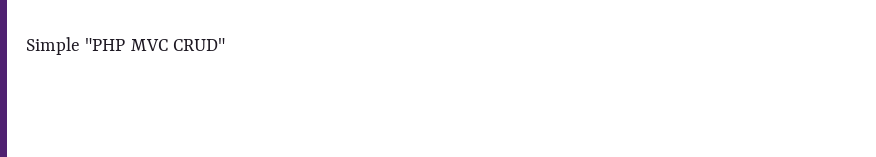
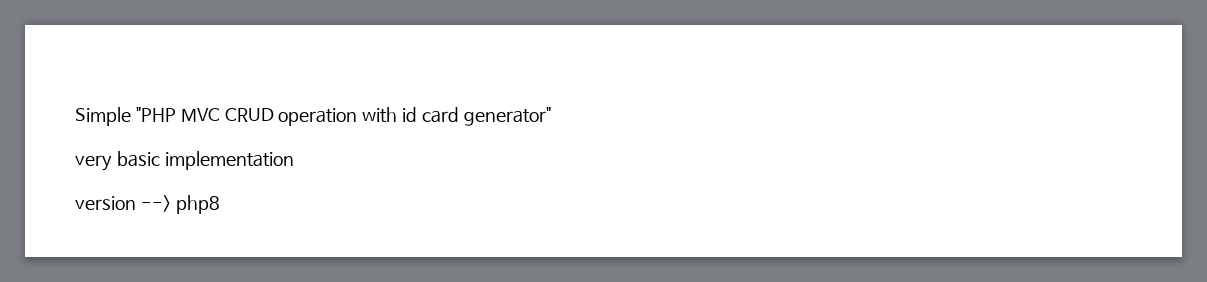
[172,38,225,51] CRUD" -> [224,107,551,126] [75,151,294,171] [75,195,220,214] CRUD operation with id card generator" // very basic implementation // version --> php8

